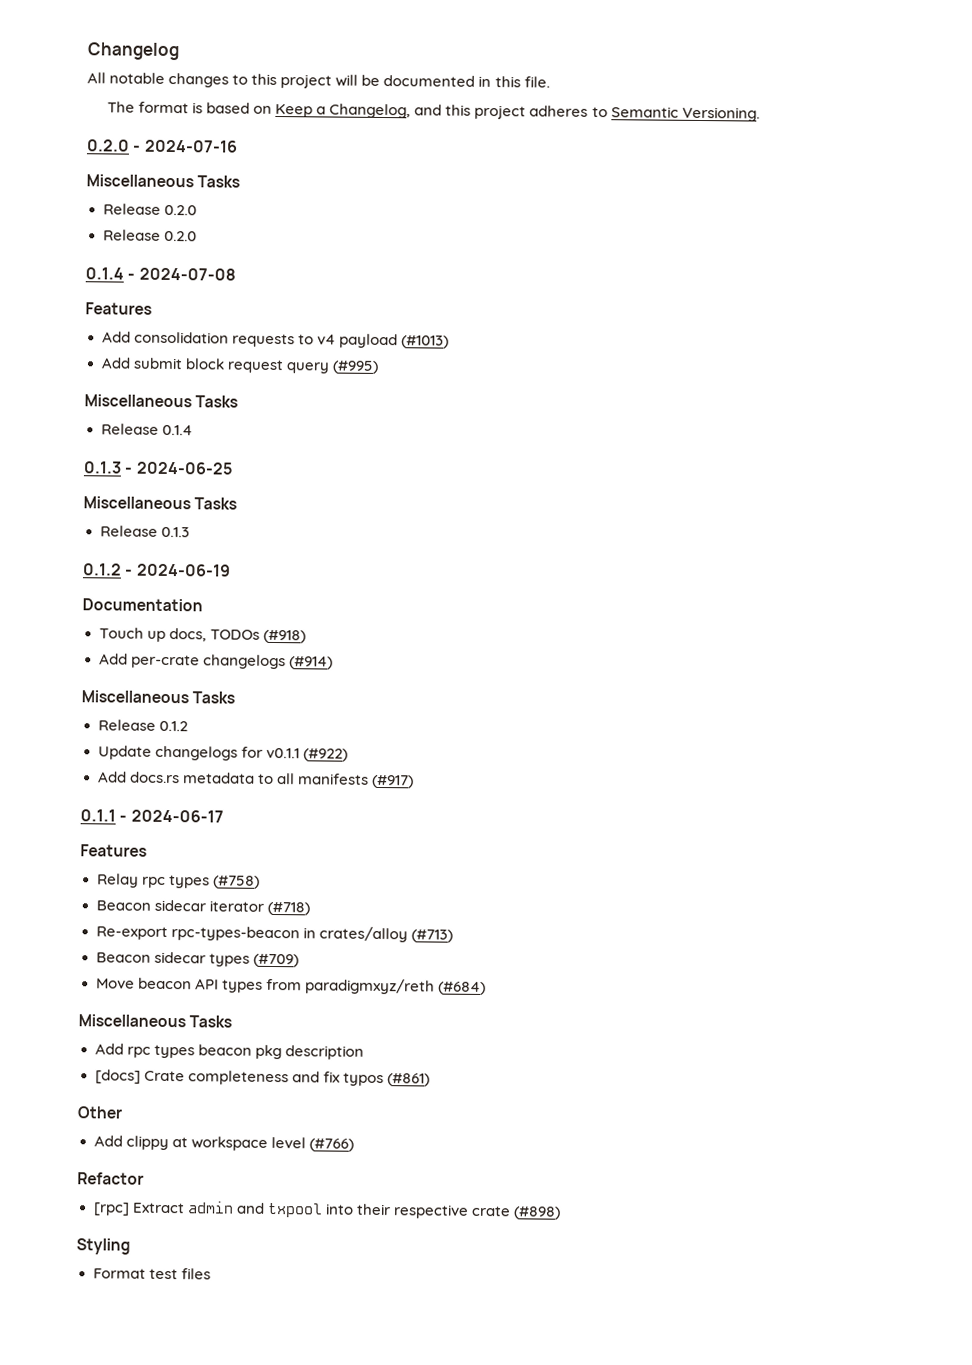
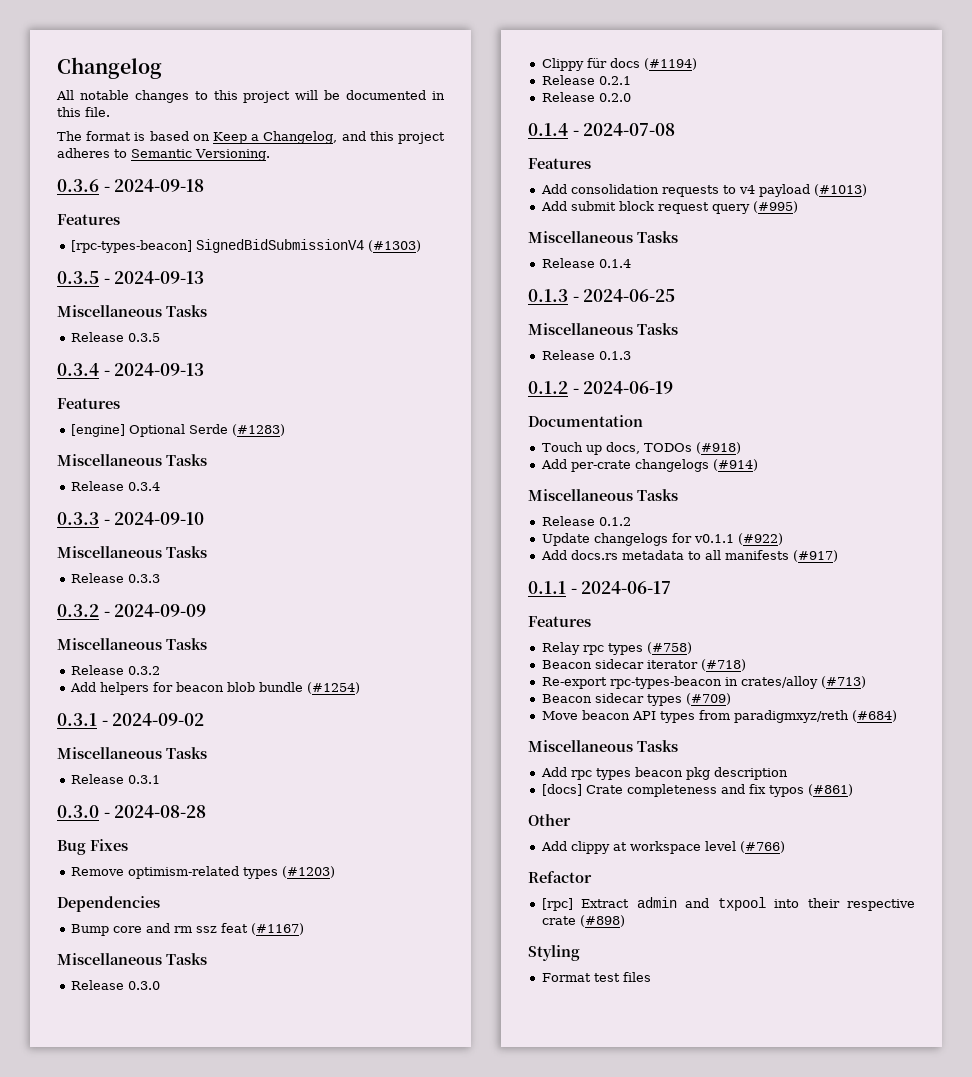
[86,139,238,153] [86,174,241,188] [102,203,197,216] 0.2.0 - 2024-07-16 // Miscellaneous Tasks // Release 0.2.0 -> [57,179,205,192] [57,214,120,225] [70,239,421,253] [57,271,205,284] [57,305,207,317] [70,332,160,342] [57,363,205,376] [57,398,120,409] [70,424,285,437] [57,454,207,466] [70,481,160,491] [57,512,205,525] [57,546,207,558] [70,573,160,583] [57,604,207,617] [57,638,207,650] [70,665,160,675] [69,682,360,695] [57,713,205,726] [57,747,207,759] [70,774,160,784] [57,805,207,818] [57,839,128,855] [70,866,335,879] [57,896,160,912] [70,923,304,936] [57,953,207,965] [70,980,160,990] [541,58,697,71] [541,75,631,85] 0.3.6 - 2024-09-18 // Features // [rpc-types-beacon] SignedBidSubmissionV4 (#1303) // 0.3.5 - 2024-09-13 // Miscellaneous Tasks // Release 0.3.5 // 0.3.4 - 2024-09-13 // Features // [engine] Optional Serde (#1283) // Miscellaneous Tasks // Release 0.3.4 // 0.3.3 - 2024-09-10 // Miscellaneous Tasks // Release 0.3.3 // 0.3.2 - 2024-09-09 // Miscellaneous Tasks // Release 0.3.2 // Add helpers for beacon blob bundle (#1254) // 0.3.1 - 2024-09-02 // Miscellaneous Tasks // Release 0.3.1 // 0.3.0 - 2024-08-28 // Bug Fixes // Remove optimism-related types (#1203) // Dependencies // Bump core and rm ssz feat (#1167) // Miscellaneous Tasks // Release 0.3.0 // Clippy für docs (#1194) // Release 0.2.1

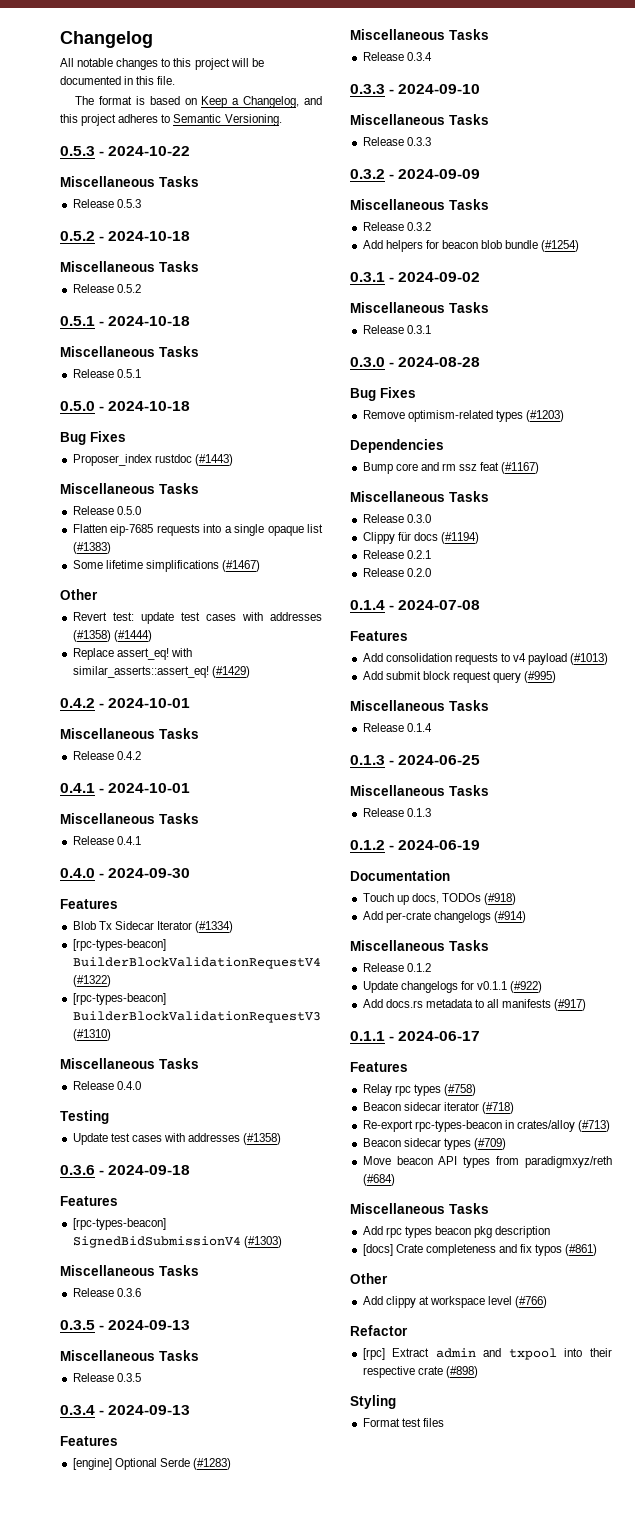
(270, 155) none -> [60,146,191,156] [60,176,199,187] [72,199,141,208] [60,231,191,241] [60,261,199,272] [72,284,141,293] [60,316,191,326] [60,346,199,357] [72,369,141,378] [60,401,191,411] [60,431,126,445] [72,454,233,466] [60,483,199,494] [72,506,141,515] [72,524,323,536] [72,542,111,554] [72,560,260,572] [60,589,98,600] [72,612,322,624] [72,630,152,642] [72,648,192,660] [72,666,250,678] [60,698,191,708] [60,728,199,739] [72,751,141,760] [60,783,191,793] [60,813,199,824] [72,836,141,845] [60,868,191,878] [60,899,118,909] [72,921,234,933] [72,939,166,951] [72,957,321,969] [72,975,111,987] [72,993,166,1005] [72,1011,321,1023] [72,1029,111,1041] [60,1058,199,1069] [72,1081,141,1090] [60,1110,109,1124] [72,1133,282,1145] // 0.5.3 - 2024-10-22 // Miscellaneous Tasks // Release 0.5.3 // 0.5.2 - 2024-10-18 // Miscellaneous Tasks // Release 0.5.2 // 0.5.1 - 2024-10-18 // Miscellaneous Tasks // Release 0.5.1 // 0.5.0 - 2024-10-18 // Bug Fixes // Proposer_index rustdoc (#1443) // Miscellaneous Tasks // Release 0.5.0 // Flatten eip-7685 requests into a single opaque list (#1383) // Some lifetime simplifications (#1467) // Other // Revert test: update test cases with addresses (#1358) (#1444) // Replace assert_eq! with similar_asserts::assert_eq! (#1429) // 0.4.2 - 2024-10-01 // Miscellaneous Tasks // Release 0.4.2 // 0.4.1 - 2024-10-01 // Miscellaneous Tasks // Release 0.4.1 // 0.4.0 - 2024-09-30 // Features // Blob Tx Sidecar Iterator (#1334) // [rpc-types-beacon] BuilderBlockValidationRequestV4 (#1322) // [rpc-types-beacon] BuilderBlockValidationRequestV3 (#1310) // Miscellaneous Tasks // Release 0.4.0 // Testing // Update test cases with addresses (#1358)
(421, 246) none -> [60,1265,199,1276] [72,1288,141,1297] // Miscellaneous Tasks // Release 0.3.6

